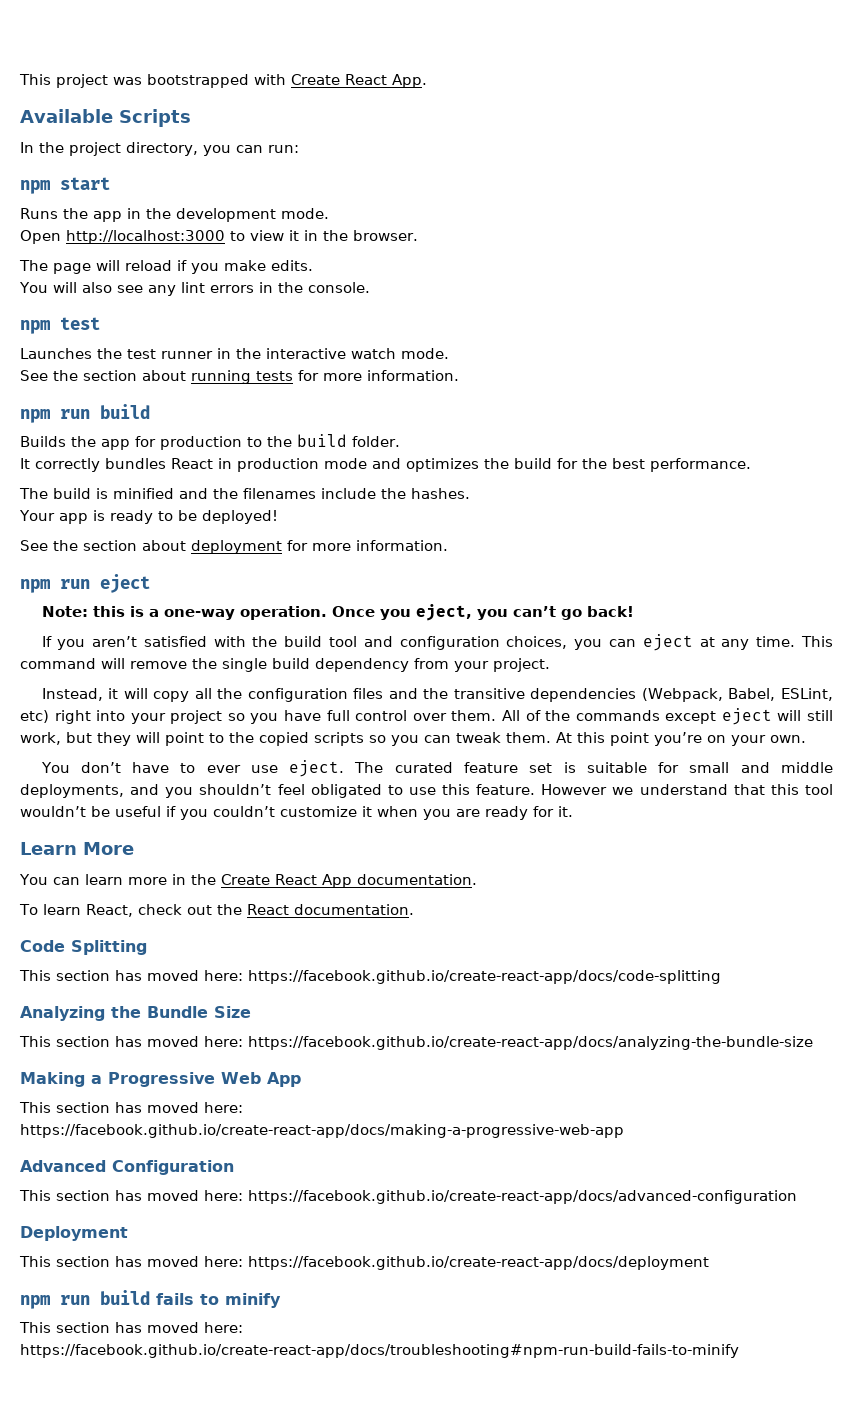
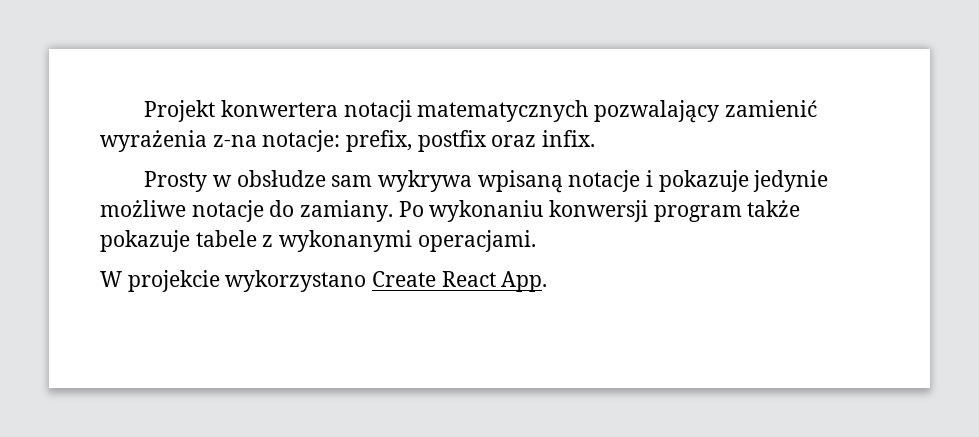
[19,74,427,88] [20,109,191,127] [20,142,299,156] [20,177,110,194] [20,208,329,222] [20,230,418,244] [19,260,313,274] [19,282,370,296] [20,317,100,334] [20,348,449,359] [20,370,459,384] [20,404,150,423] [20,434,400,450] [20,458,751,472] [19,488,470,499] [19,510,278,524] [20,540,448,554] [20,574,150,593] [41,604,634,621] [41,634,834,651] [20,658,550,672] [41,688,833,702] [20,708,833,725] [20,732,806,746] [40,760,833,777] [20,784,833,798] [20,806,573,820] [20,842,134,855] [19,874,477,888] [19,904,414,917] [20,940,147,955] [19,970,721,984] [20,1006,251,1021] [19,1036,813,1050] [20,1072,301,1087] [19,1102,243,1113] [20,1124,624,1138] [20,1160,234,1175] [19,1190,797,1204] [20,1226,128,1241] [19,1256,709,1270] [20,1290,281,1309] [19,1322,243,1333] [20,1344,739,1358] This project was bootstrapped with Create React App. // Available Scripts // In the project directory, you can run: // npm start // Runs the app in the development mode. // Open http://localhost:3000 to view it in the browser. // The page will reload if you make edits. // You will also see any lint errors in the console. // npm test // Launches the test runner in the interactive watch mode. // See the section about running tests for more information. // npm run build // Builds the app for production to the build folder. // It correctly bundles React in production mode and optimizes the build for the best performance. // The build is minified and the filenames include the hashes. // Your app is ready to be deployed! // See the section about deployment for more information. // npm run eject // Note: this is a one-way operation. Once you eject, you can’t go back! // If you aren’t satisfied with the build tool and configuration choices, you can eject at any time. This command will remove the single build dependency from your project. // Instead, it will copy all the configuration files and the transitive dependencies (Webpack, Babel, ESLint, etc) right into your project so you have full control over them. All of the commands except eject will still work, but they will point to the copied scripts so you can tweak them. At this point you’re on your own. // You don’t have to ever use eject. The curated feature set is suitable for small and middle deployments, and you shouldn’t feel obligated to use this feature. However we understand that this tool wouldn’t be useful if you couldn’t customize it when you are ready for it. // Learn More // You can learn more in the Create React App documentation. // To learn React, check out the React documentation. // Code Splitting // This section has moved here: https://facebook.github.io/create-react-app/docs/code-splitting // Analyzing the Bundle Size // This section has moved here: https://facebook.github.io/create-react-app/docs/analyzing-the-bundle-size // Making a Progressive Web App // This section has moved here: https://facebook.github.io/create-react-app/docs/making-a-progressive-web-app // Advanced Configuration // This section has moved here: https://facebook.github.io/create-react-app/docs/advanced-configuration // Deployment // This section has moved here: https://facebook.github.io/create-react-app/docs/deployment // npm run build fails to minify // This section has moved here: https://facebook.github.io/create-react-app/docs/troubleshooting#npm-run-build-fails-to-minify -> [144,100,817,123] [100,130,596,152] [144,170,829,193] [100,200,801,222] [100,230,536,252] [100,270,548,292] Projekt konwertera notacji matematycznych pozwalający zamienić wyrażenia z-na notacje: prefix, postfix oraz infix. // Prosty w obsłudze sam wykrywa wpisaną notacje i pokazuje jedynie możliwe notacje do zamiany. Po wykonaniu konwersji program także pokazuje tabele z wykonanymi operacjami. // W projekcie wykorzystano Create React App.

